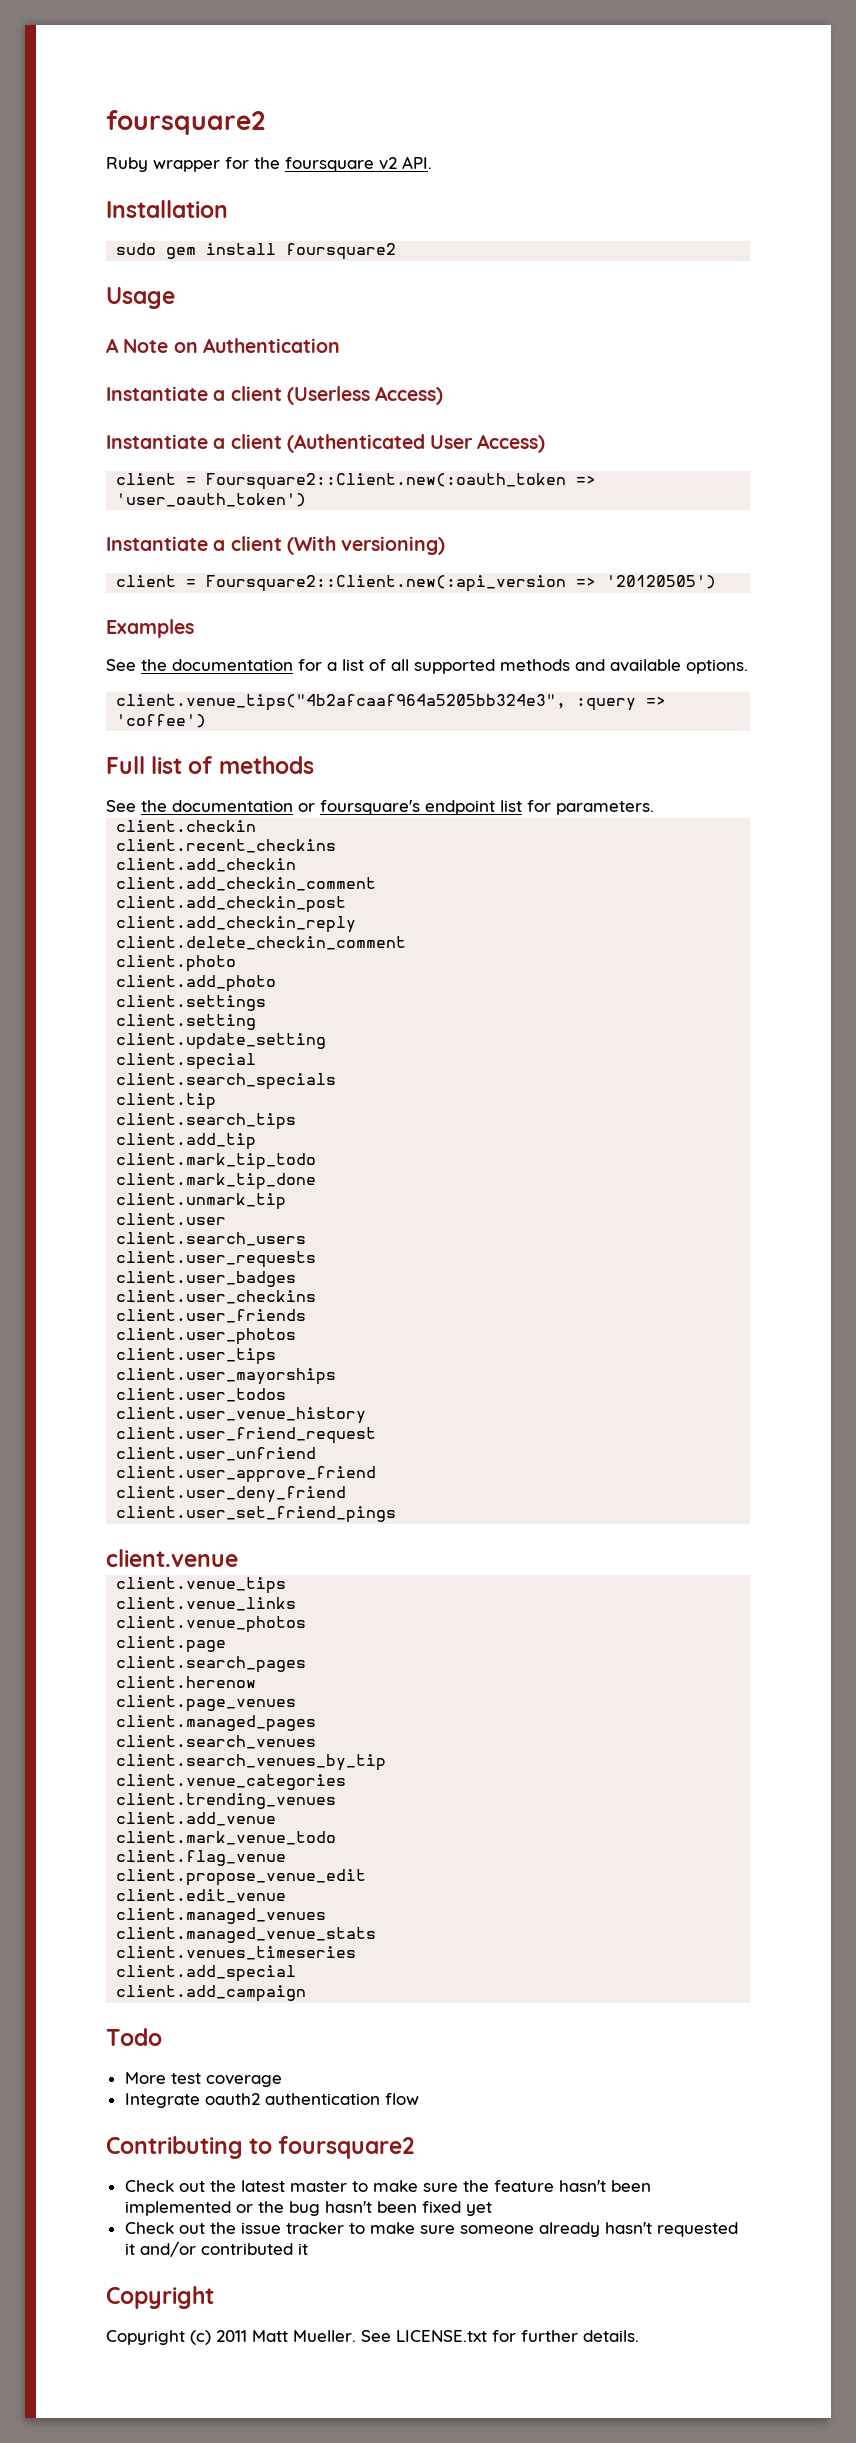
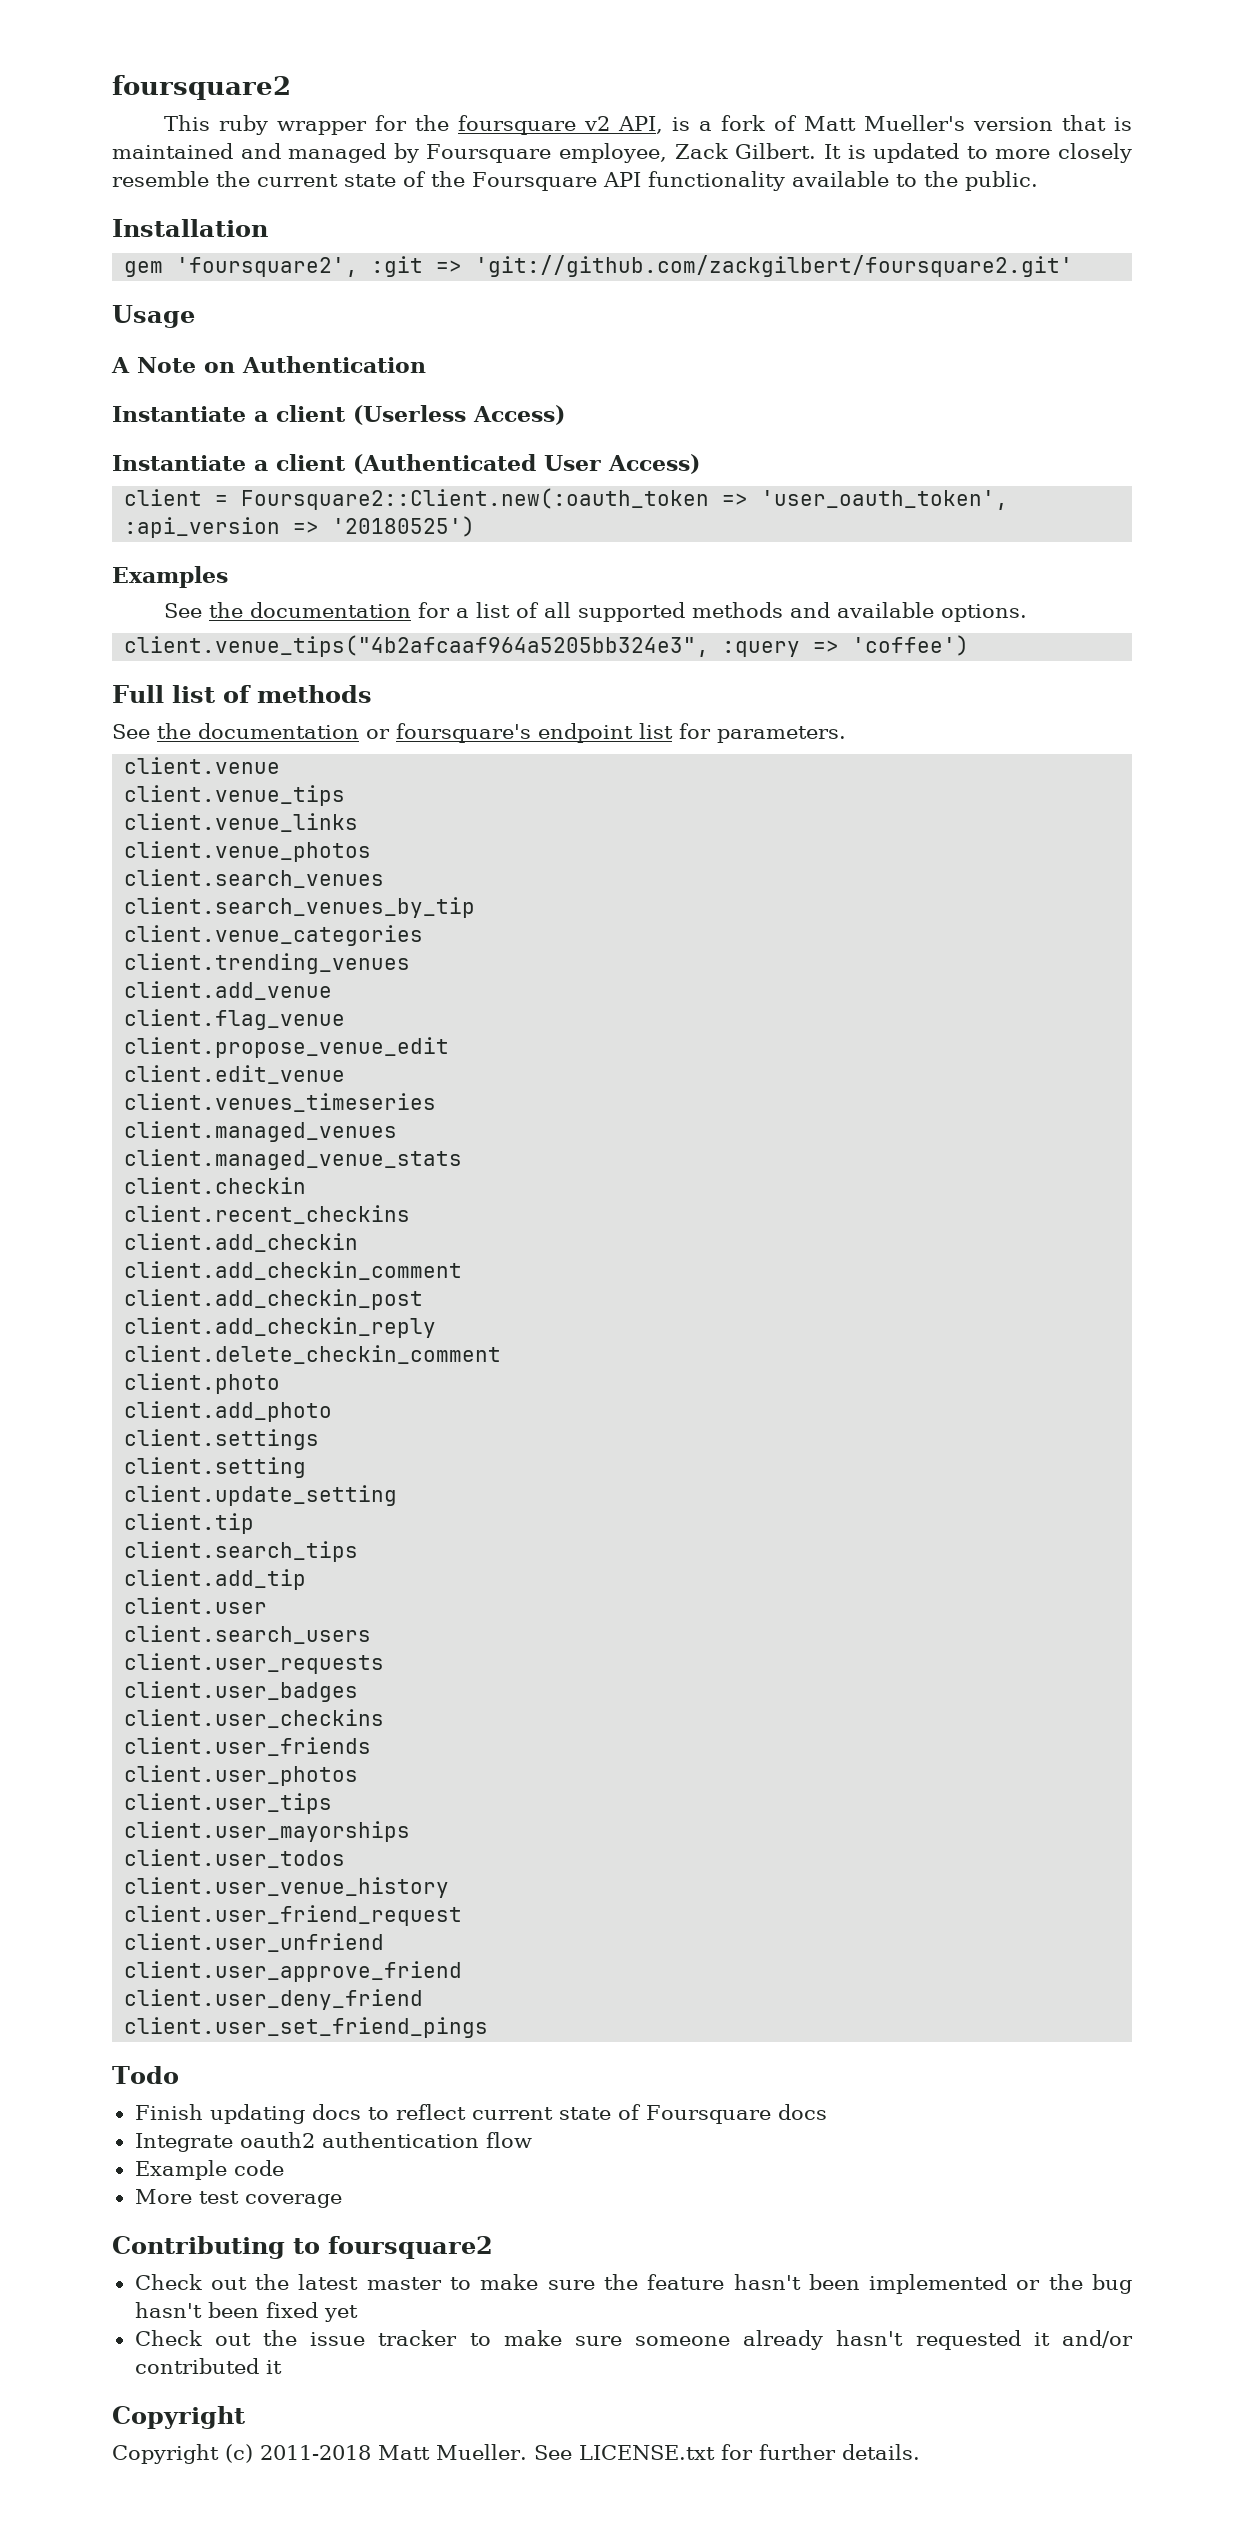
[106,110,265,135] [106,157,148,172] foursquare2 // Ruby -> [112,75,291,100] [164,115,269,135] foursquare2 // This ruby
[402,156,432,169] [106,200,228,218] [116,243,397,260] API. // Installation // sudo gem install foursquare2 -> [618,115,1133,134] [112,143,1132,163] [112,171,1038,191] [112,219,268,237] [124,255,1074,277] API, is a fork of Matt Mueller's version that is maintained and managed by Foursquare employee, Zack Gilbert. It is updated to more closely resemble the current state of the Foursquare API functionality available to the public. // Installation // gem 'foursquare2', :git => 'git://github.com/zackgilbert/foursquare2.git'
[116,493,307,507] [106,536,446,555] [116,575,717,592] 'user_oauth_token') // Instantiate a client (With versioning) // client = Foursquare2::Client.new(:api_version => '20120505') -> [761,490,1009,510] [124,516,476,538] 'user_oauth_token', :api_version => '20180525')
(654, 808) none -> [124,757,281,774] [124,785,346,806] [124,813,359,832] [124,841,372,862] [124,869,385,888] [124,897,476,918] [124,925,424,946] [124,953,411,974] [124,981,333,1000] [124,1009,346,1030] [124,1037,450,1058] [124,1065,346,1084] [124,1093,437,1112] [124,1121,398,1142] [124,1149,463,1170] // client.venue // client.venue_tips // client.venue_links // client.venue_photos // client.search_venues // client.search_venues_by_tip // client.venue_categories // client.trending_venues // client.add_venue // client.flag_venue // client.propose_venue_edit // client.edit_venue // client.venues_timeseries // client.managed_venues // client.managed_venue_stats
[116,1053,257,1070] [116,1073,337,1090] // client.special // client.search_specials -> (398, 1495) none
[116,1153,317,1170] [116,1173,317,1190] [116,1193,287,1210] // client.mark_tip_todo // client.mark_tip_done // client.unmark_tip -> (307, 1579) none
[106,1549,238,1567] [116,1577,287,1594] [116,1597,297,1611] [116,1616,307,1633] [116,1636,227,1653] [116,1656,307,1673] [116,1676,257,1688] [116,1695,297,1712] [116,1715,317,1732] [116,1735,317,1749] [116,1754,387,1771] [116,1774,347,1790] [116,1793,337,1809] [116,1812,277,1826] [116,1831,337,1845] [116,1850,287,1866] [116,1869,367,1886] [116,1889,287,1903] [116,1908,327,1924] [116,1927,377,1943] [116,1946,357,1960] [116,1965,297,1982] [116,1985,307,2002] [106,2028,162,2046] [124,2072,282,2087] client.venue // client.venue_tips // client.venue_links // client.venue_photos // client.page // client.search_pages // client.herenow // client.page_venues // client.managed_pages // client.search_venues // client.search_venues_by_tip // client.venue_categories // client.trending_venues // client.add_venue // client.mark_venue_todo // client.flag_venue // client.propose_venue_edit // client.edit_venue // client.managed_venues // client.managed_venue_stats // client.venues_timeseries // client.add_special // client.add_campaign // Todo // More test coverage -> [112,2066,179,2084] [134,2104,827,2124] Todo // Finish updating docs to reflect current state of Foursquare docs
(419, 2099) none -> [134,2160,284,2180] [134,2189,342,2208] // Example code // More test coverage
[216,2330,247,2342] 2011 -> [260,2445,371,2460] 2011-2018

